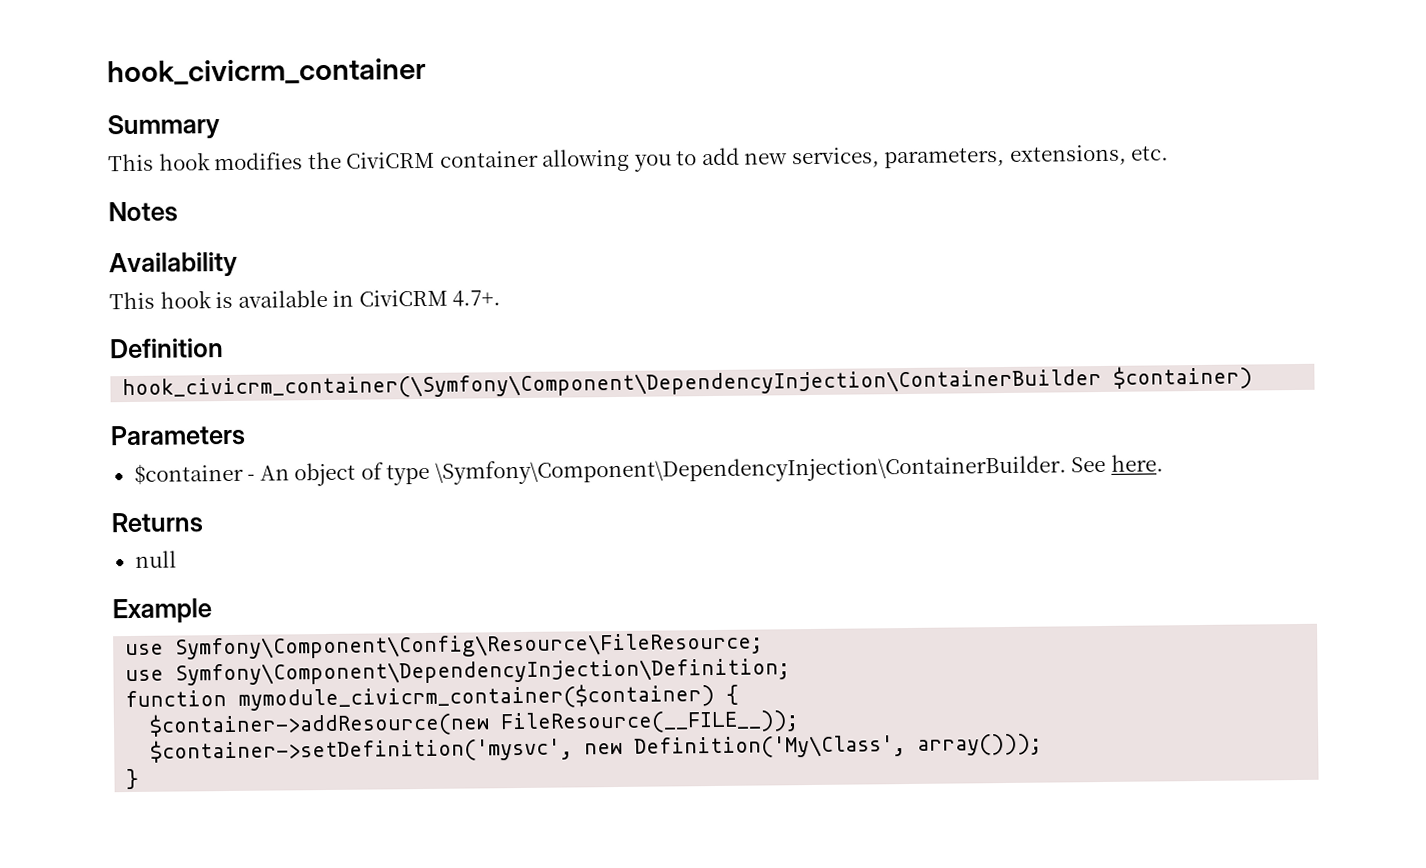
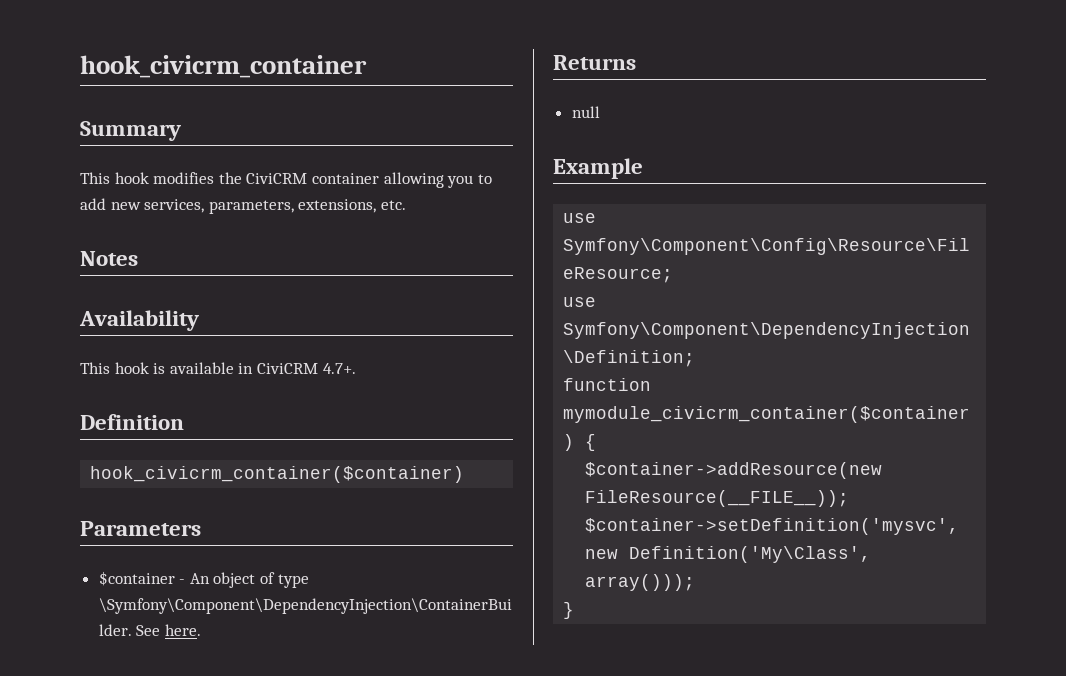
[122,365,1254,401] hook_civicrm_container(\Symfony\Component\DependencyInjection\ContainerBuilder $container) -> [90,466,465,483] hook_civicrm_container($container)

